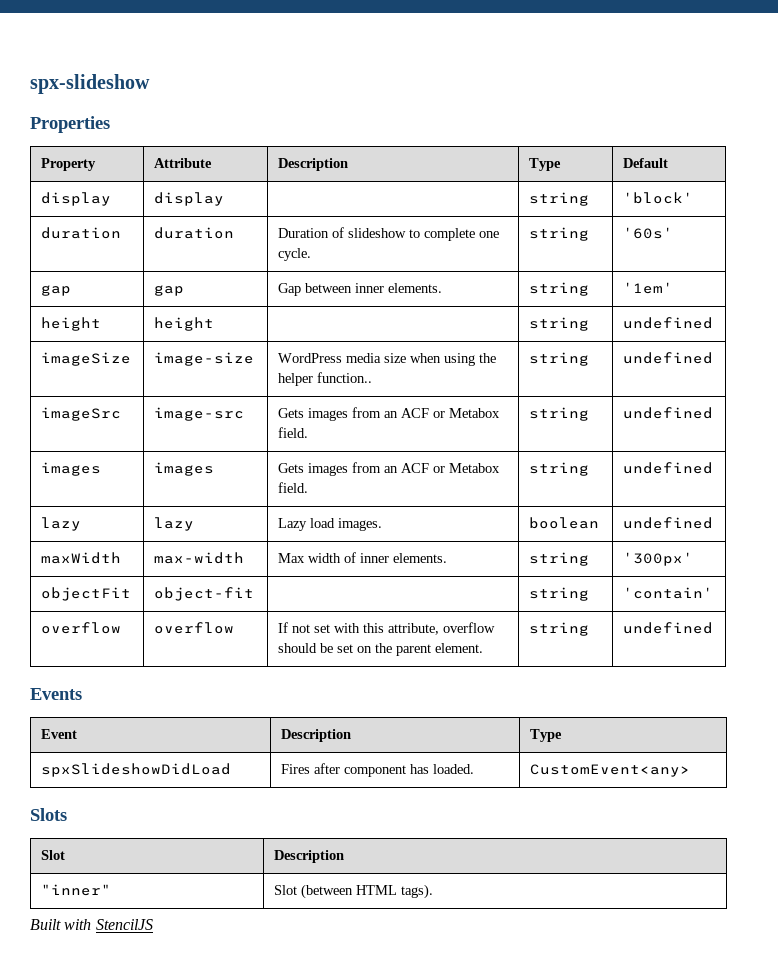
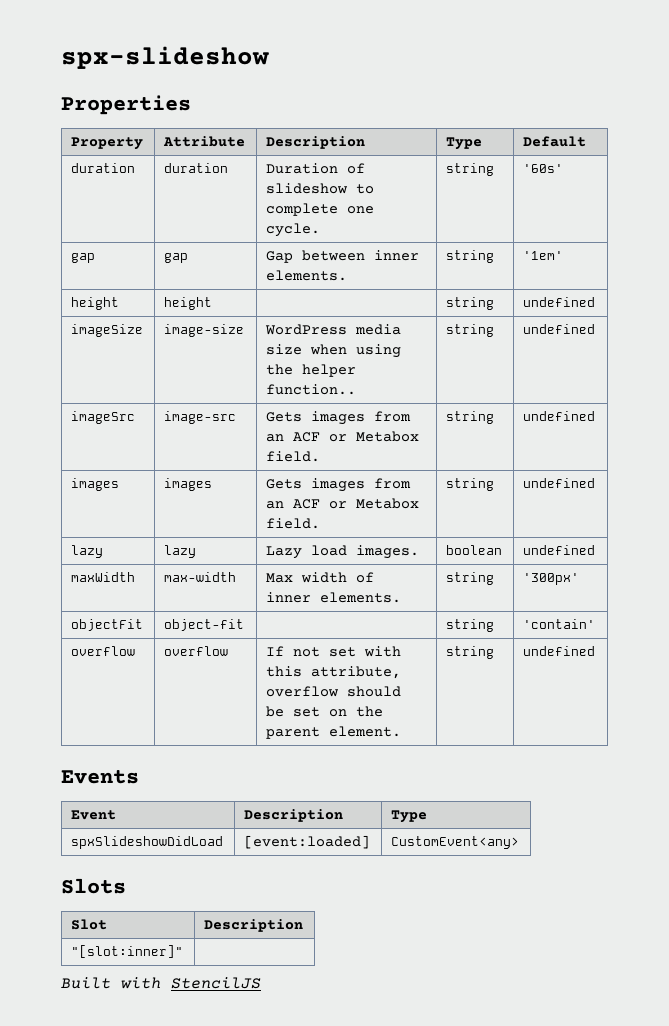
[41,192,112,206] [154,192,225,206] [529,192,590,206] [623,192,694,204] // display | display | | string | 'block' -> (587, 141) none
[281,763,475,777] Fires after component has loaded. -> [244,835,371,849] [event:loaded]
[41,884,112,896] [274,884,434,899] "inner" | Slot (between HTML tags). -> [71,945,184,958] "[slot:inner]" |

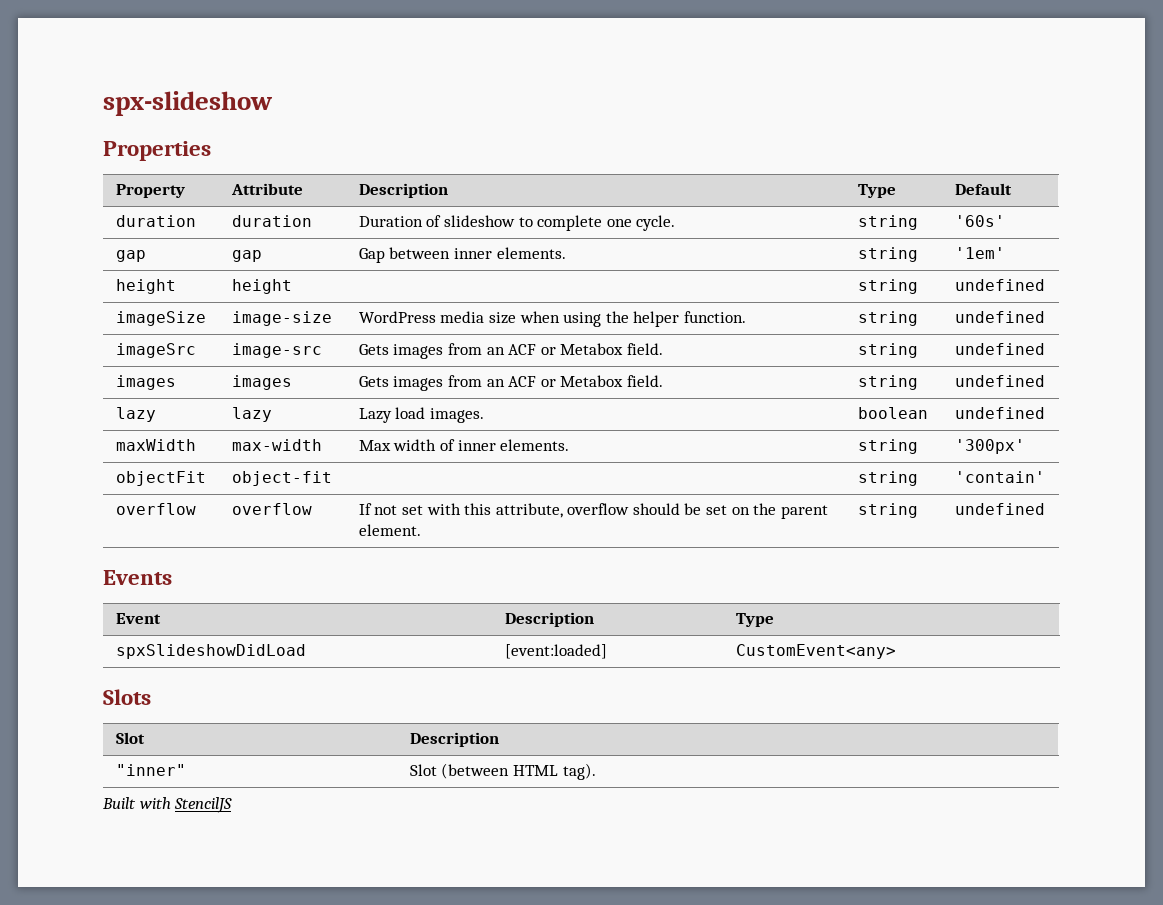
[266,384,357,395] function.. -> [683,311,746,323] function.
[71,945,184,958] "[slot:inner]" | -> [115,764,186,776] [409,763,596,780] "inner" | Slot (between HTML tag).

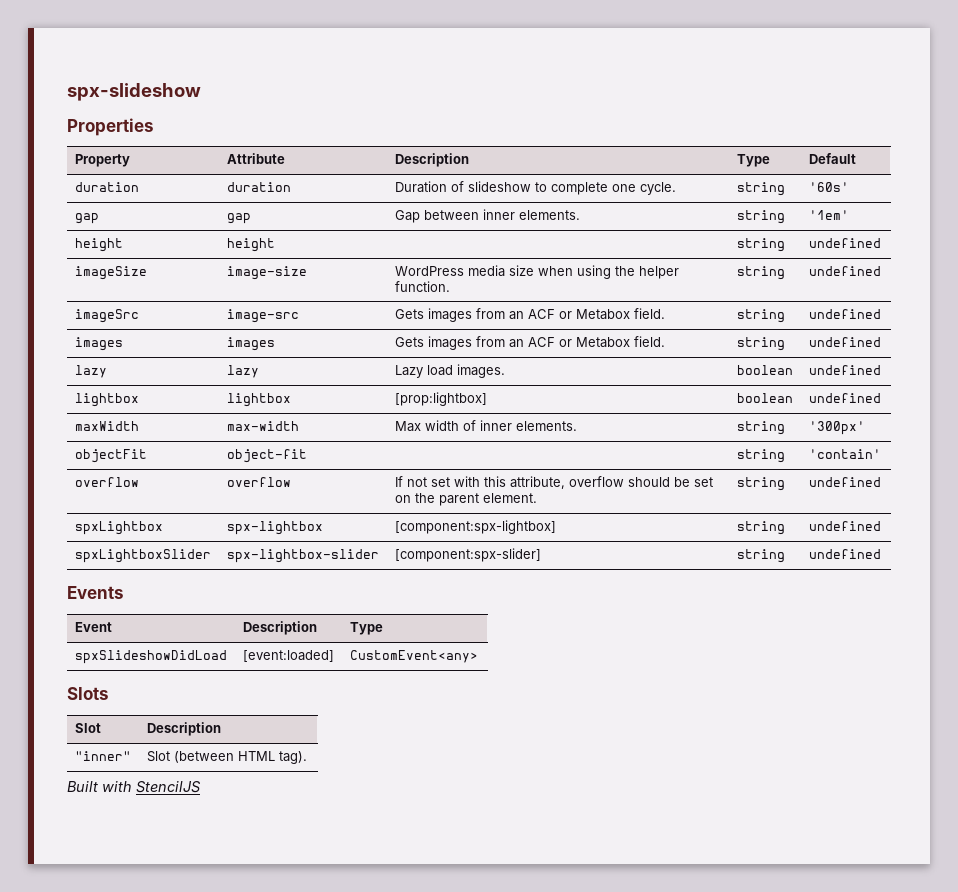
(1045, 413) none -> [74,393,139,407] [226,393,291,407] [394,392,487,406] [736,393,793,403] [808,393,881,403] // lightbox | lightbox | [prop:lightbox] | boolean | undefined
(1045, 509) none -> [74,521,163,535] [226,521,323,535] [394,520,556,534] [736,521,785,535] [808,521,881,531] [74,549,211,563] [226,549,379,563] [394,548,541,562] [736,549,785,563] [808,549,881,559] // spxLightbox | spx-lightbox | [component:spx-lightbox] | string | undefined // spxLightboxSlider | spx-lightbox-slider | [component:spx-slider] | string | undefined

